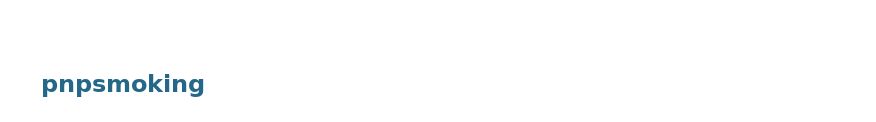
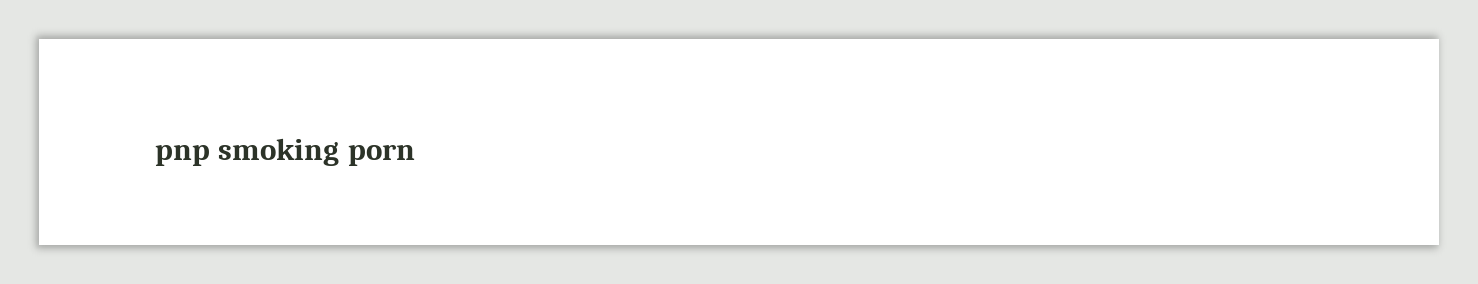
[41,74,205,97] pnpsmoking -> [155,138,415,166] pnp smoking porn

